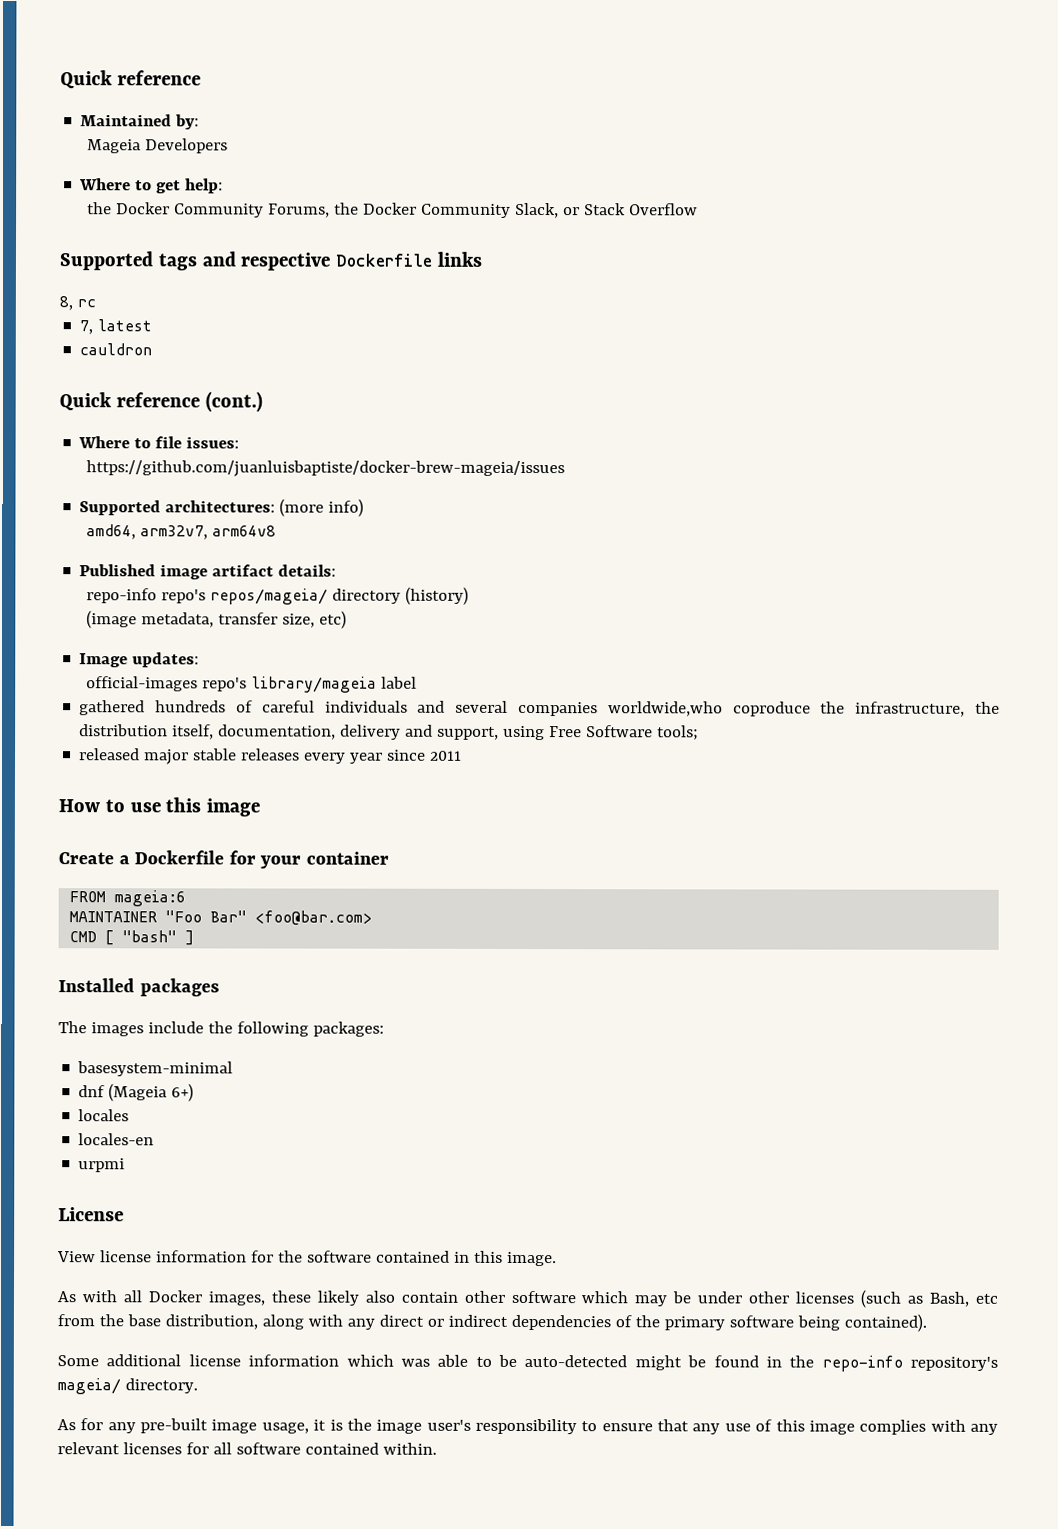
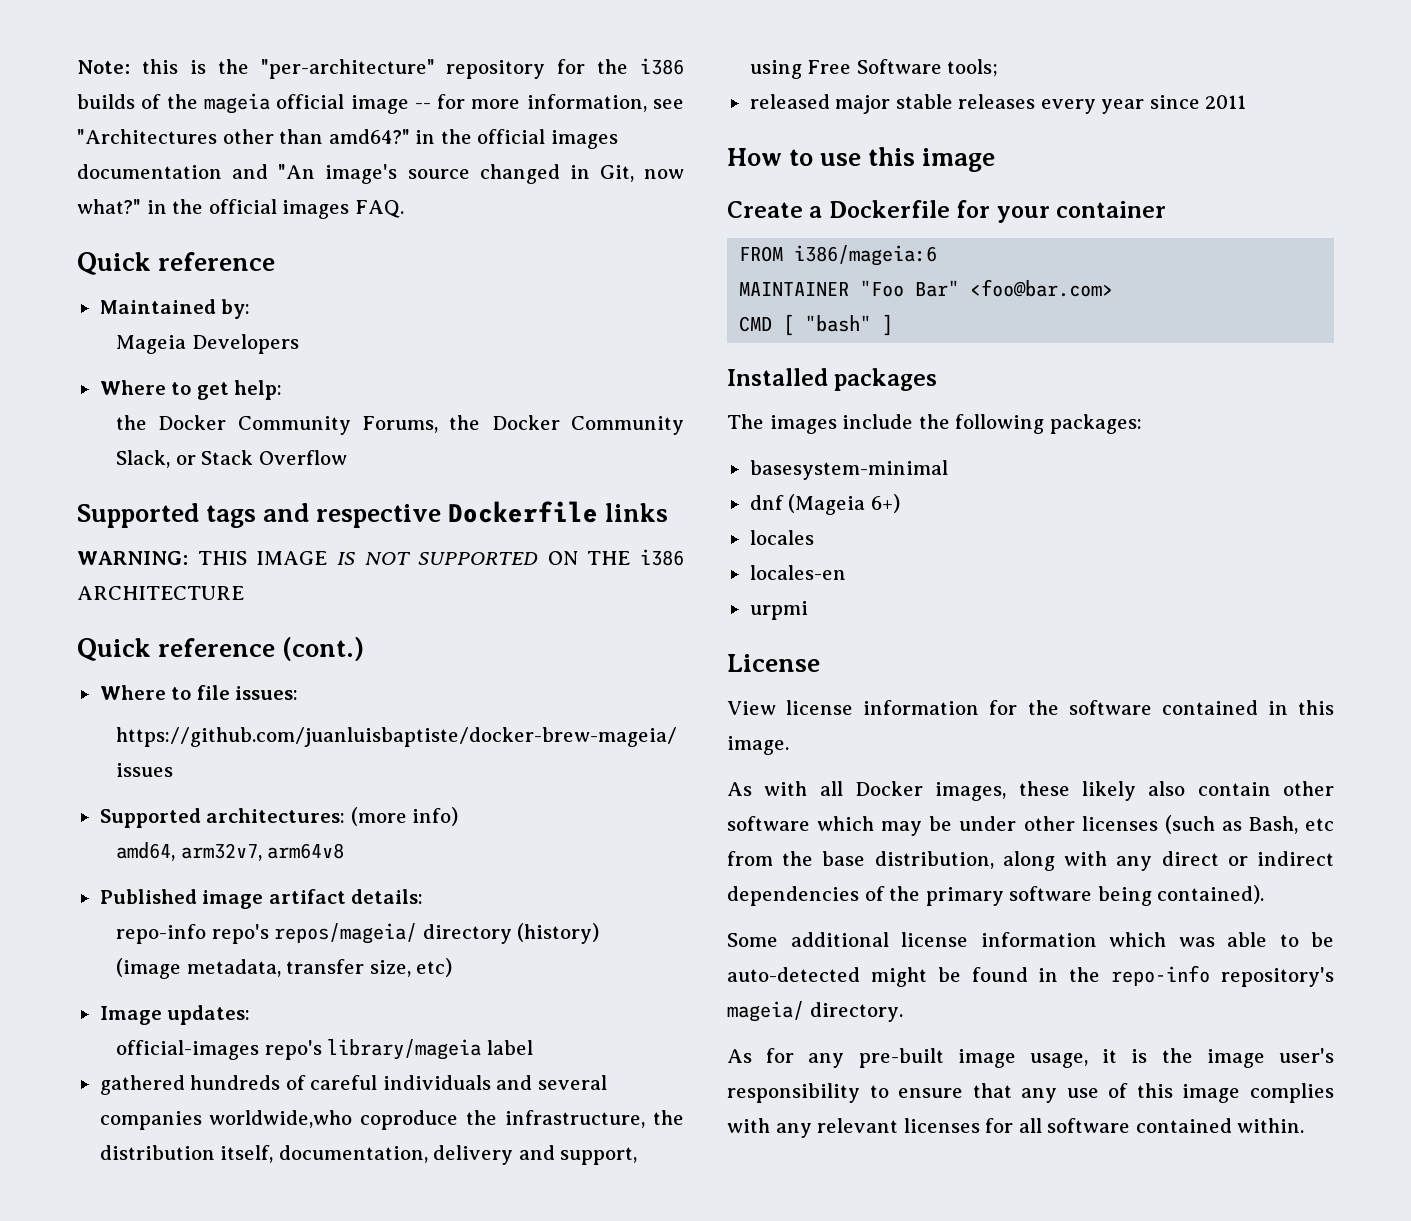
(60, 80) none -> [77,58,684,79] [77,93,684,114] [77,129,618,149] [77,164,684,184] [77,199,404,219] Note: this is the "per-architecture" repository for the i386 builds of the mageia official image -- for more information, see "Architectures other than amd64?" in the official images documentation and "An image's source changed in Git, now what?" in the official images FAQ. //
[59,296,96,311] [79,319,153,335] [79,343,153,356] 8, rc // 7, latest // cauldron -> [77,549,684,566] [77,586,244,600] WARNING: THIS IMAGE IS NOT SUPPORTED ON THE i386 ARCHITECTURE
[114,890,187,907] mageia:6 -> [794,245,938,266] i386/mageia:6

